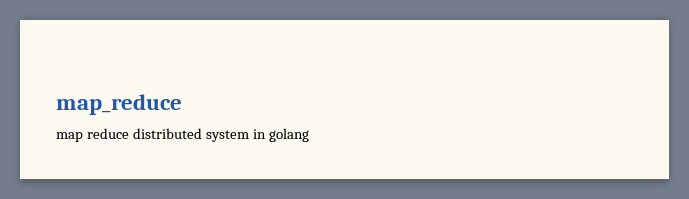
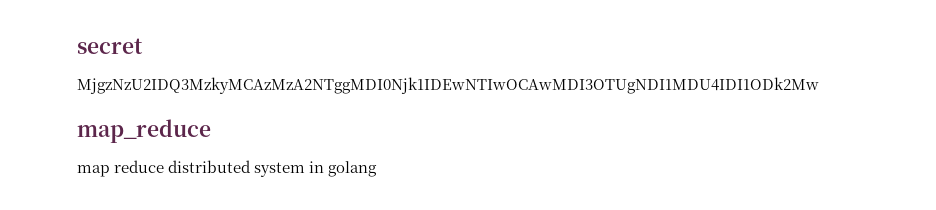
(56, 104) none -> [77,38,143,54] [77,77,819,94] secret // MjgzNzU2IDQ3MzkyMCAzMzA2NTggMDI0Njk1IDEwNTIwOCAwMDI3OTUgNDI1MDU4IDI1ODk2Mw //

